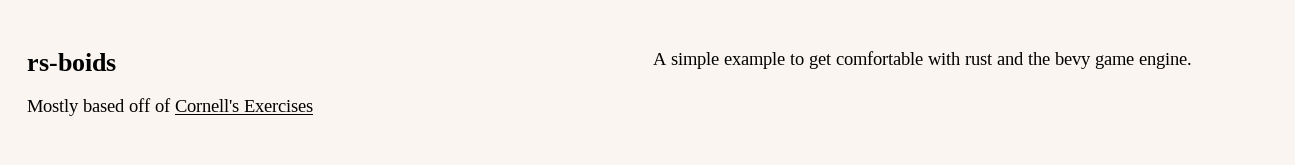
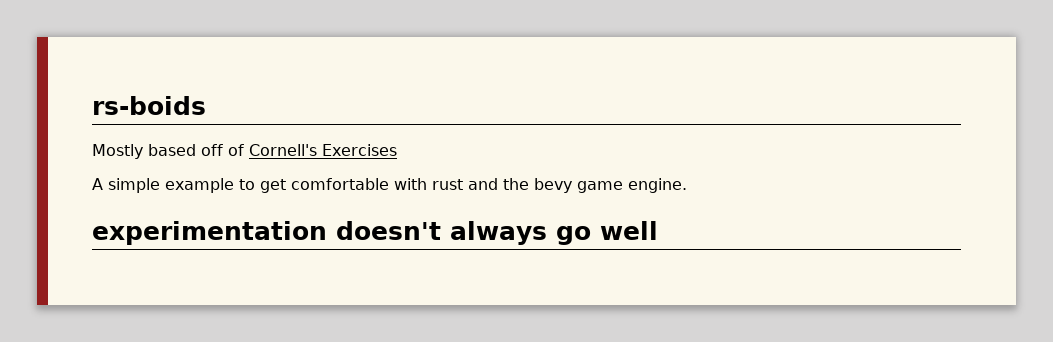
(1192, 61) none -> [92,221,658,245] // experimentation doesn't always go well

